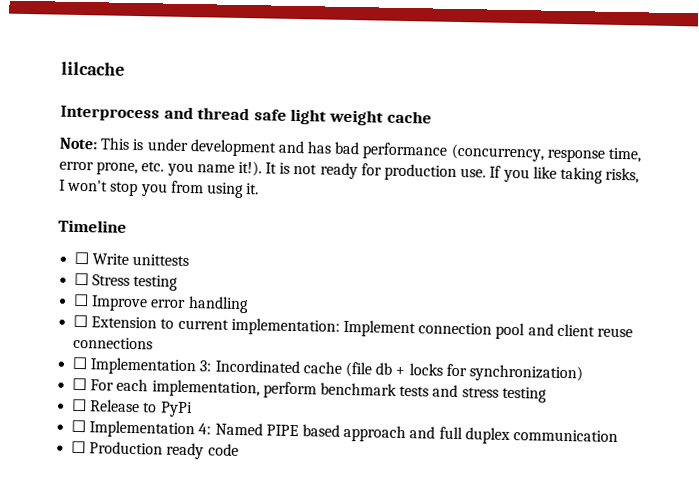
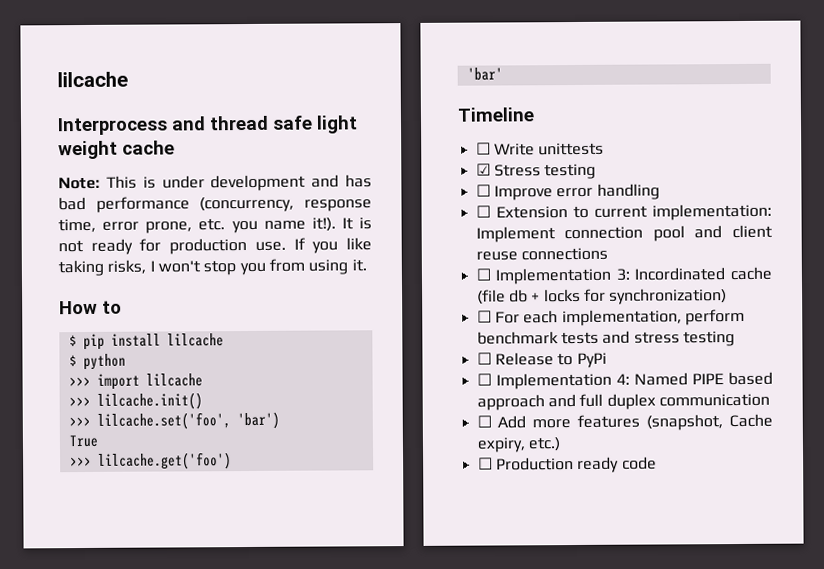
(260, 189) none -> [59,300,122,315] [68,333,224,351] [68,353,126,371] [68,373,203,390] [68,392,203,410] [68,411,280,430] [68,434,98,448] [69,452,232,470] [466,67,503,81] // How to // $ pip install lilcache // $ python // >>> import lilcache // >>> lilcache.init() // >>> lilcache.set('foo', 'bar') // True // >>> lilcache.get('foo') // 'bar'
[74,272,90,286] ☐ -> [475,163,491,176] ☑
(618, 435) none -> [476,413,773,431] [476,437,561,453] // ☐ Add more features (snapshot, Cache expiry, etc.)

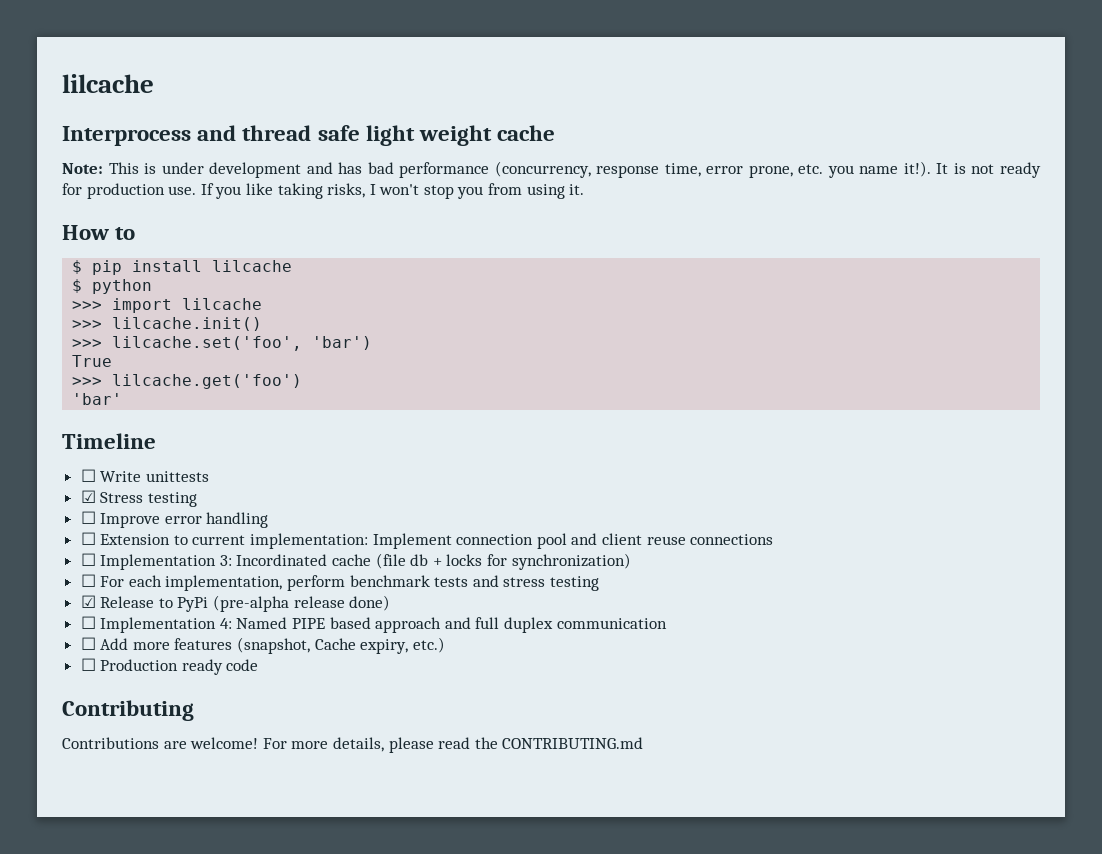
[476,352,492,365] ☐ -> [80,595,96,608] ☑
(607, 360) none -> [213,595,391,612] (pre-alpha release done)
(657, 463) none -> [62,700,194,721] [62,737,644,753] // Contributing // Contributions are welcome! For more details, please read the CONTRIBUTING.md

